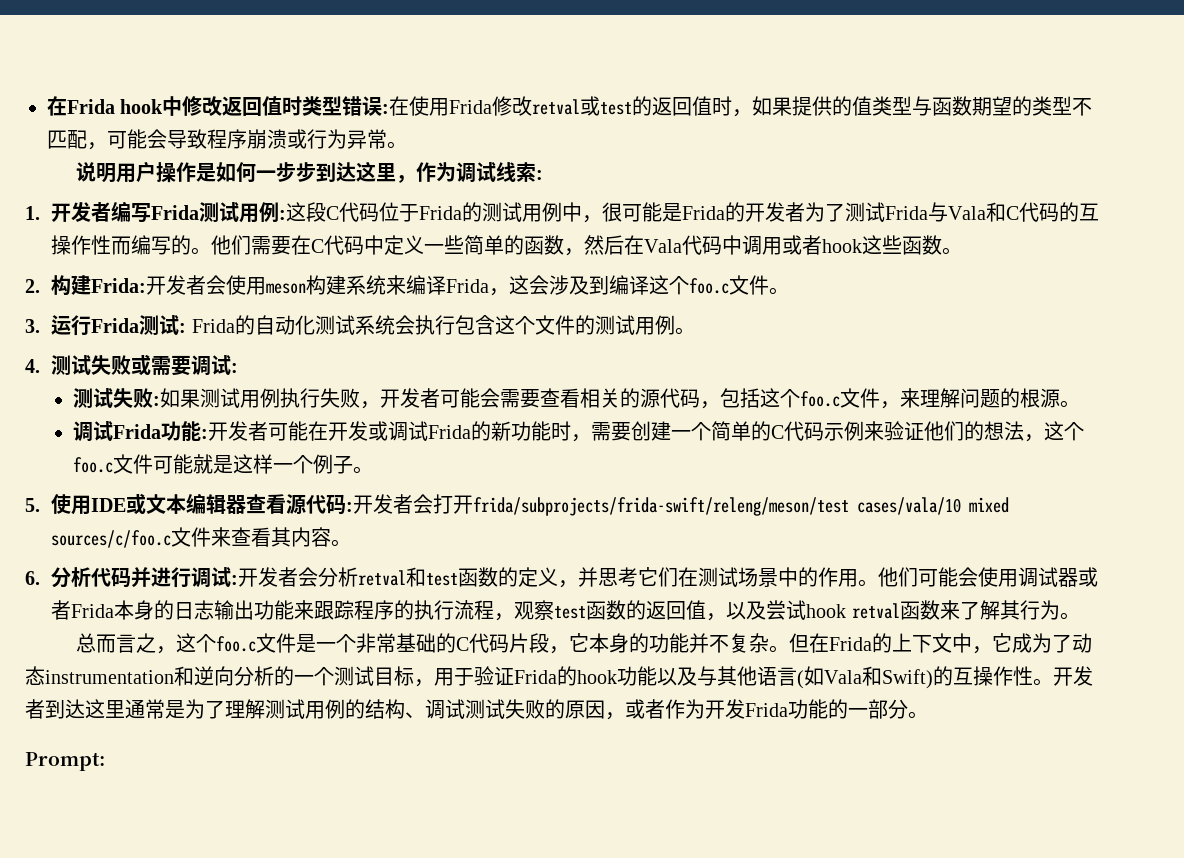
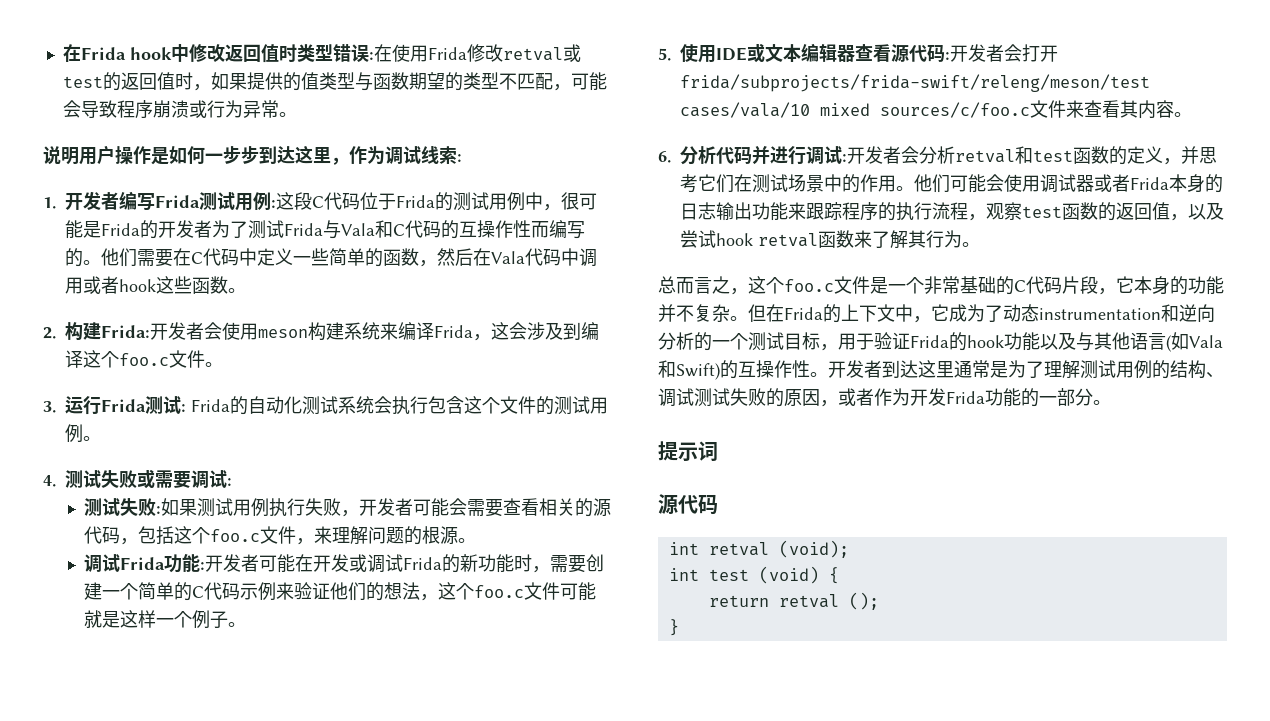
[25,752,105,771] Prompt: -> [658,441,718,461] [658,494,718,515] [668,540,849,558] [668,566,839,584] [708,592,879,610] [668,619,679,636] 提示词 // 源代码 // int retval (void); // int test (void) { // return retval (); // }

